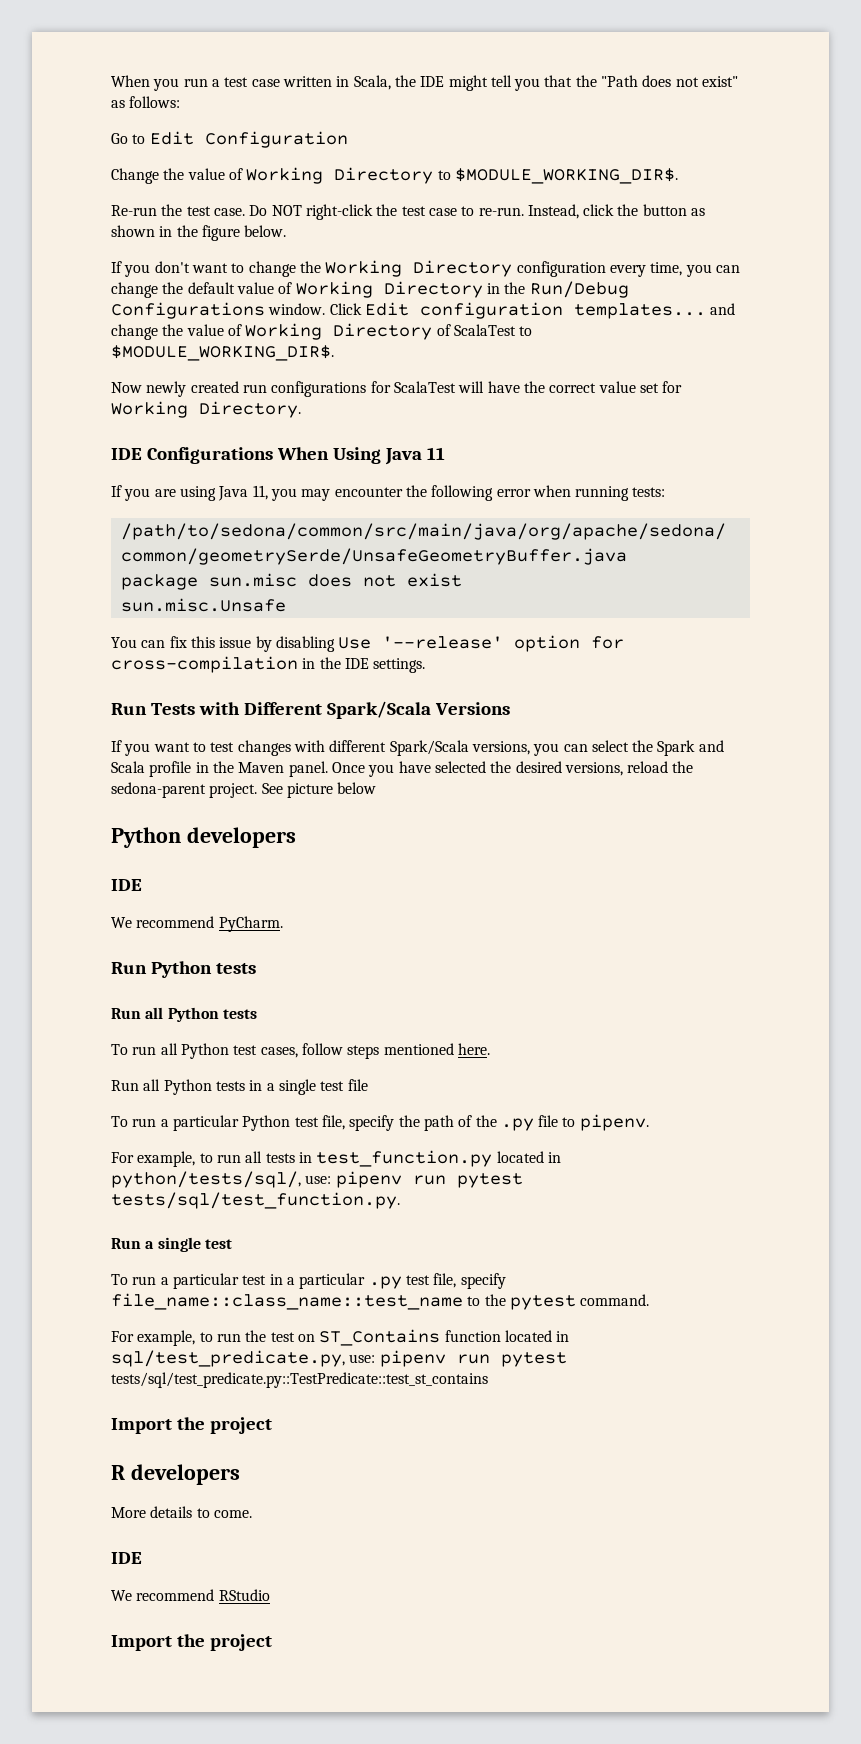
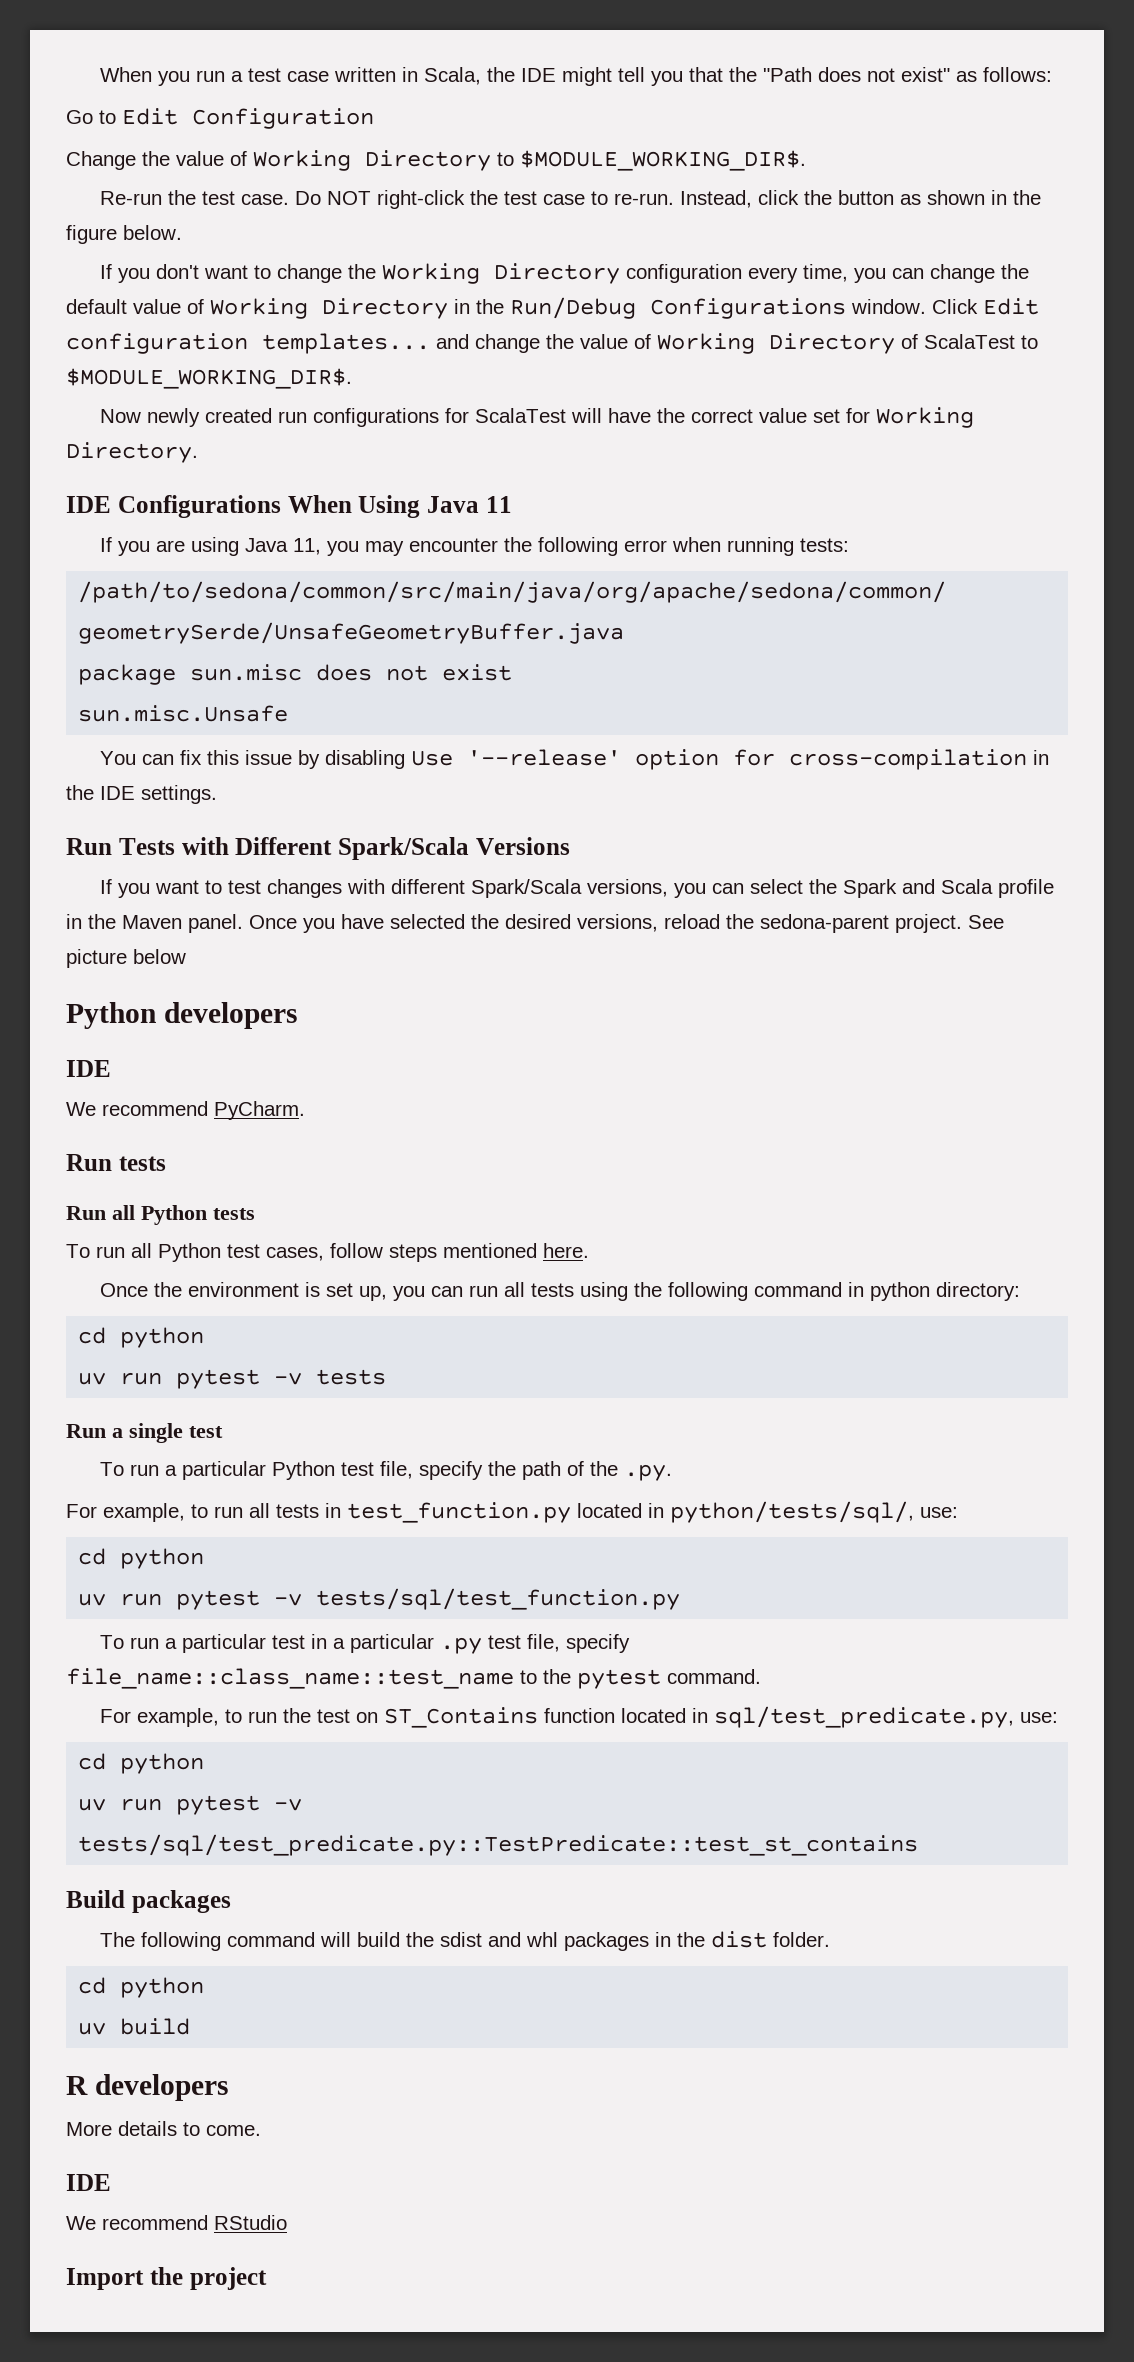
[150,961,212,978] Python -> (112, 1162) none
[111,1079,368,1095] Run all Python tests in a single test file -> [99,1282,1020,1301] [78,1327,205,1348] [78,1369,387,1389] [66,1423,223,1443] Once the environment is set up, you can run all tests using the following command in python directory: // cd python // uv run pytest -v tests // Run a single test
[500,1114,649,1131] .py file to pipenv. -> [623,1464,672,1481] .py.
[335,1171,523,1188] [111,1192,400,1209] [111,1237,232,1252] pipenv run pytest tests/sql/test_function.py. // Run a single test -> [78,1548,205,1569] [78,1588,681,1610] // cd python // uv run pytest -v tests/sql/test_function.py
[379,1350,567,1367] pipenv run pytest -> [78,1753,205,1774] [78,1795,303,1815] // cd python // uv run pytest -v
[111,1417,272,1434] Import the project -> [66,1890,231,1913] [99,1931,830,1951] [78,1977,205,1998] [78,2018,191,2035] Build packages // The following command will build the sdist and whl packages in the dist folder. // cd python // uv build

